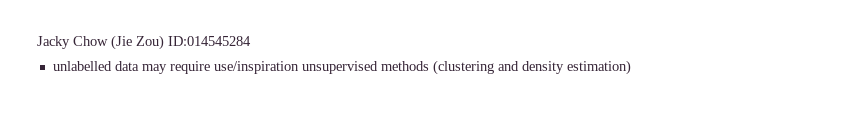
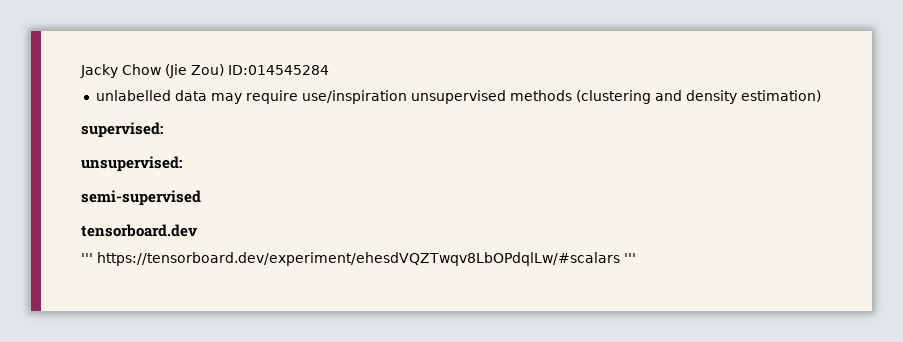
(631, 67) none -> [81,122,163,138] [81,156,182,172] [81,190,201,206] [81,224,198,237] [81,252,636,266] // supervised: // unsupervised: // semi-supervised // tensorboard.dev // ''' https://tensorboard.dev/experiment/ehesdVQZTwqv8LbOPdqlLw/#scalars '''

